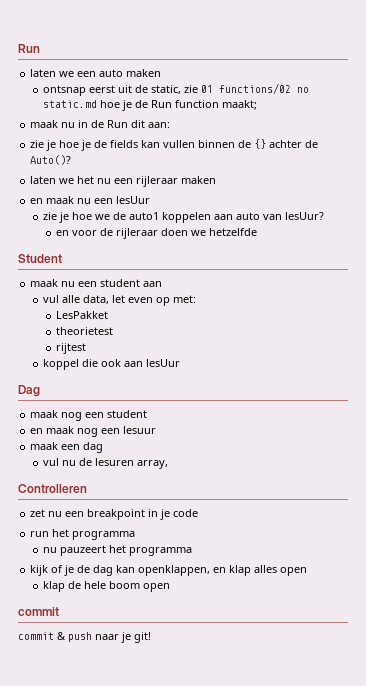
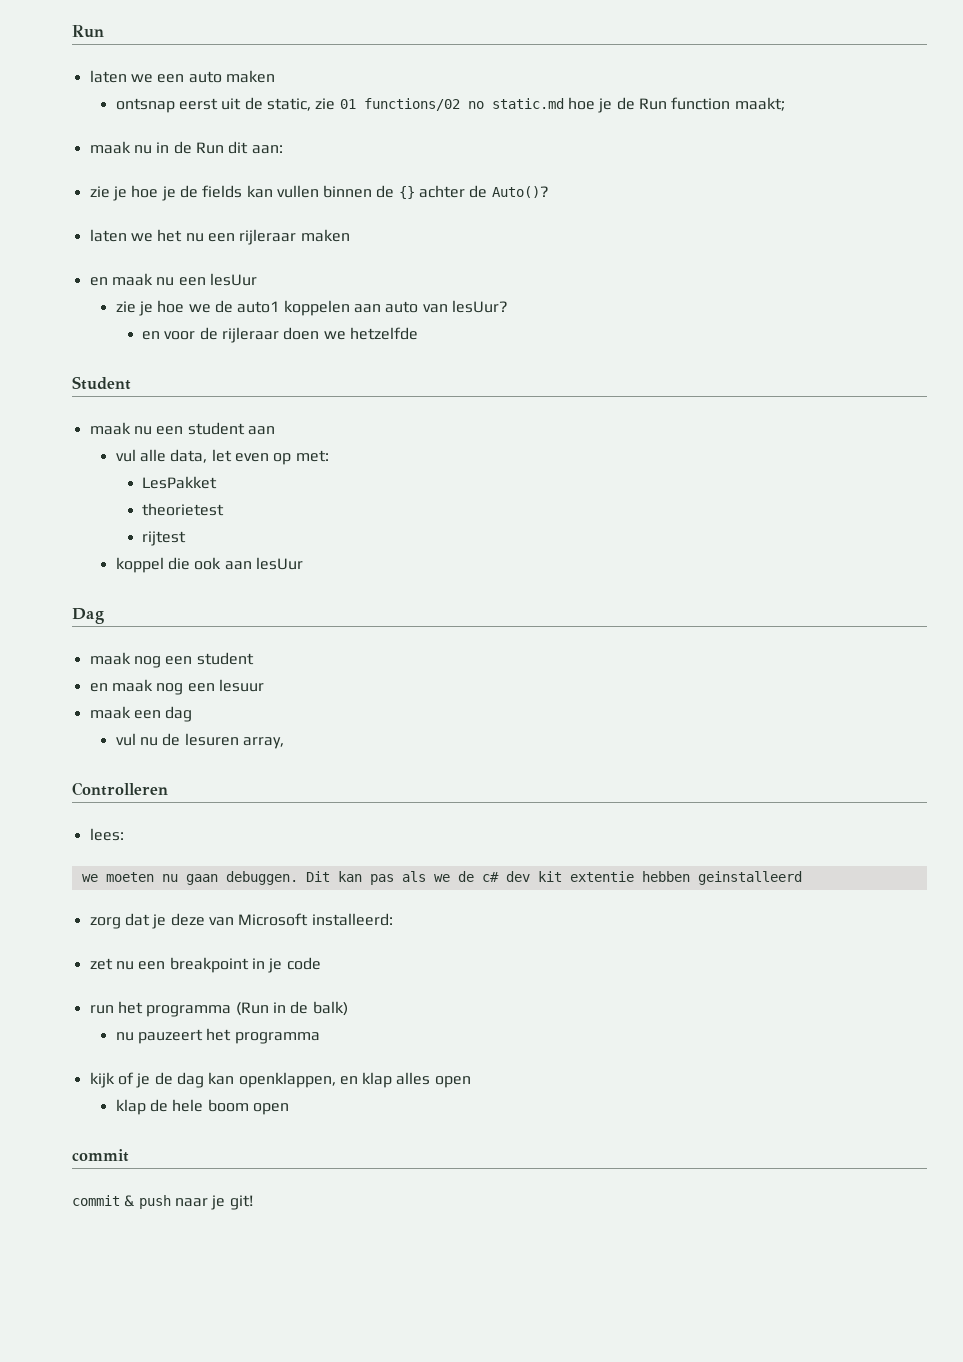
(87, 488) none -> [89,828,124,841] [81,871,802,885] [89,913,393,929] // lees: // we moeten nu gaan debuggen. Dit kan pas als we de c# dev kit extentie hebben geinstalleerd // zorg dat je deze van Microsoft installeerd:
(136, 535) none -> [235,1001,348,1016] (Run in de balk)

